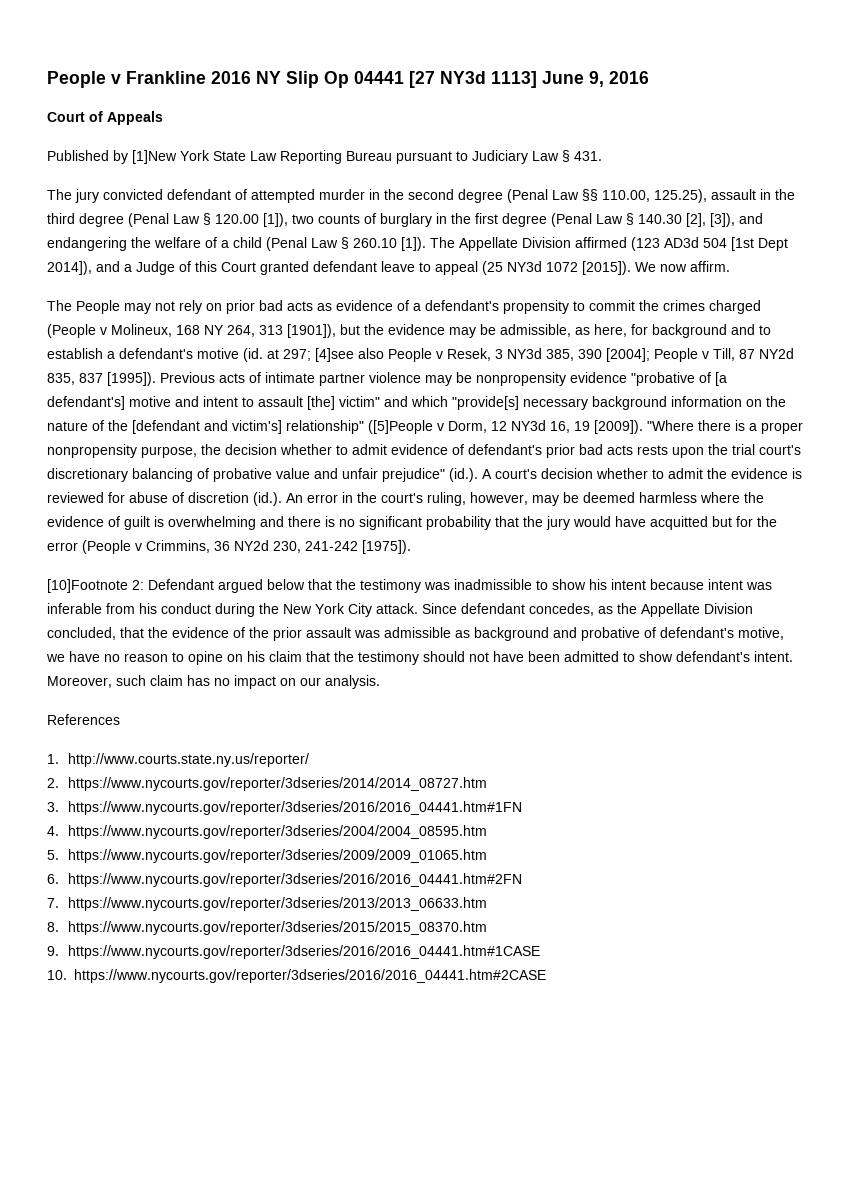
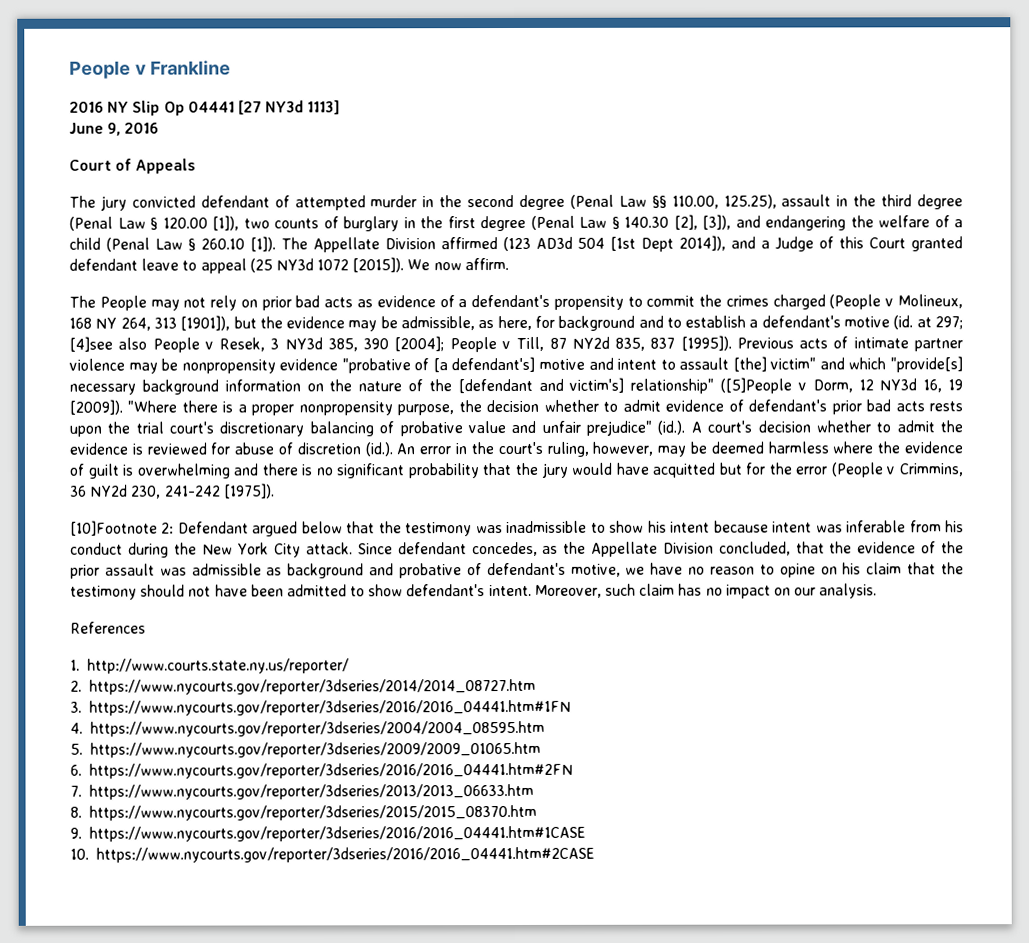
(206, 77) none -> (231, 68) //
(537, 79) none -> (341, 107) //
[47,150,602,164] // Published by [1]New York State Law Reporting Bureau pursuant to Judiciary Law § 431. -> (197, 166) none

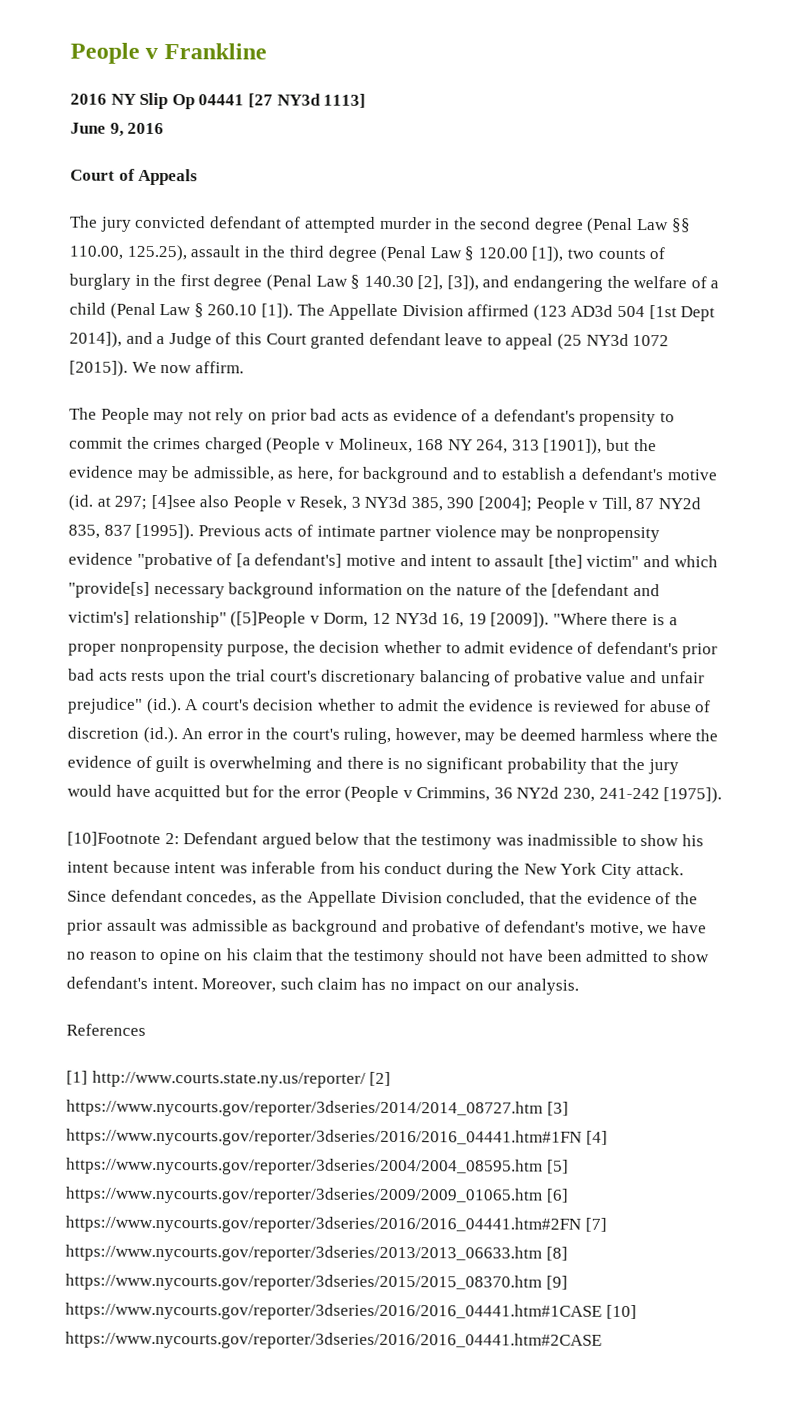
[70,659,80,671] 1. -> [66,1070,88,1085] [1]
[70,680,82,692] // 2. -> [369,1071,392,1086] [2]
[70,701,82,713] // 3. -> [546,1101,569,1116] [3]
[70,722,83,734] // 4. -> [585,1130,608,1145] [4]
[70,743,83,755] // 5. -> [546,1159,569,1174] [5]
[70,764,82,776] // 6. -> [545,1188,569,1203] [6]
[70,785,82,797] // 7. -> [584,1217,607,1232] [7]
[70,806,82,818] // 8. -> [545,1246,568,1261] [8]
[70,827,82,839] // 9. -> [545,1275,568,1290] [9]
[70,848,89,860] // 10. -> [605,1304,637,1320] [10]

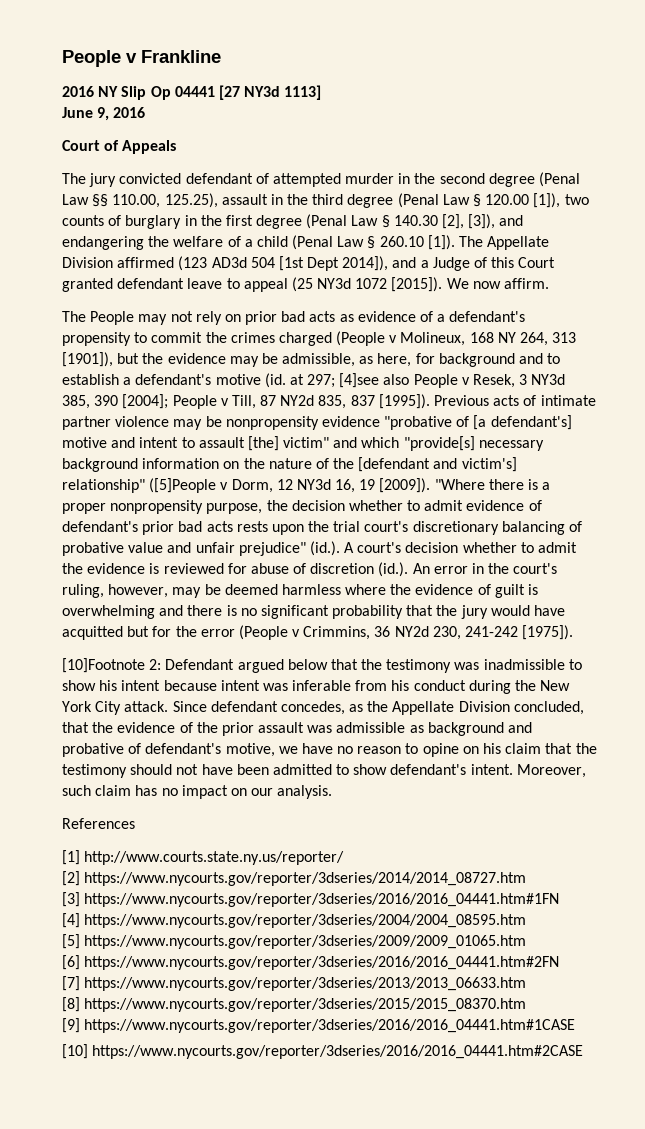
(366, 1079) none -> (345, 858) //
(543, 1108) none -> (527, 879) //
(582, 1137) none -> (560, 900) //
(543, 1166) none -> (527, 921) //
(543, 1195) none -> (527, 942) //
(581, 1224) none -> (560, 963) //
(542, 1253) none -> (527, 984) //
(542, 1282) none -> (527, 1005) //
(602, 1311) none -> (576, 1026) //

